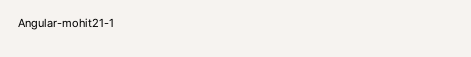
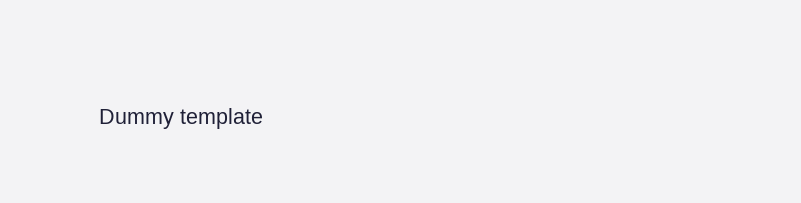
[18,18,114,30] Angular-mohit21-1 -> [99,108,263,129] Dummy template

